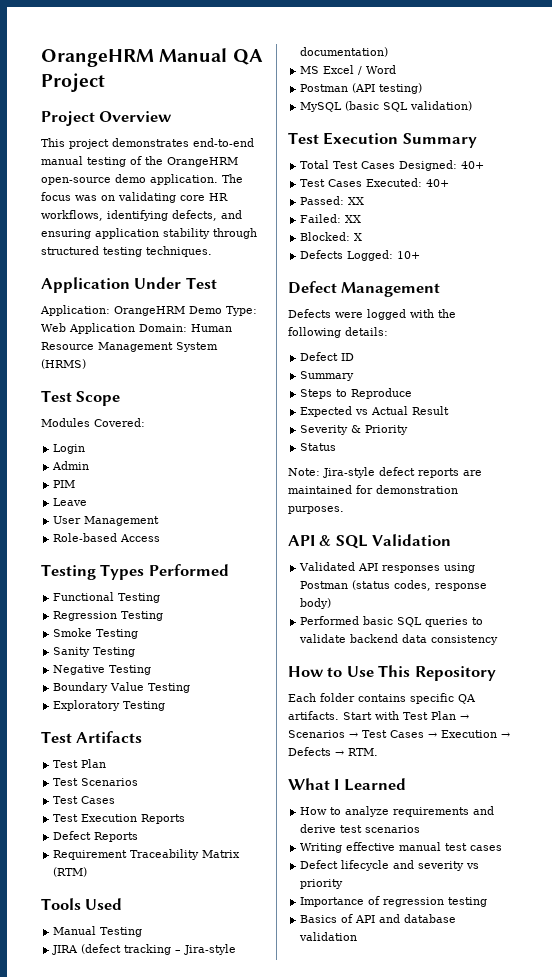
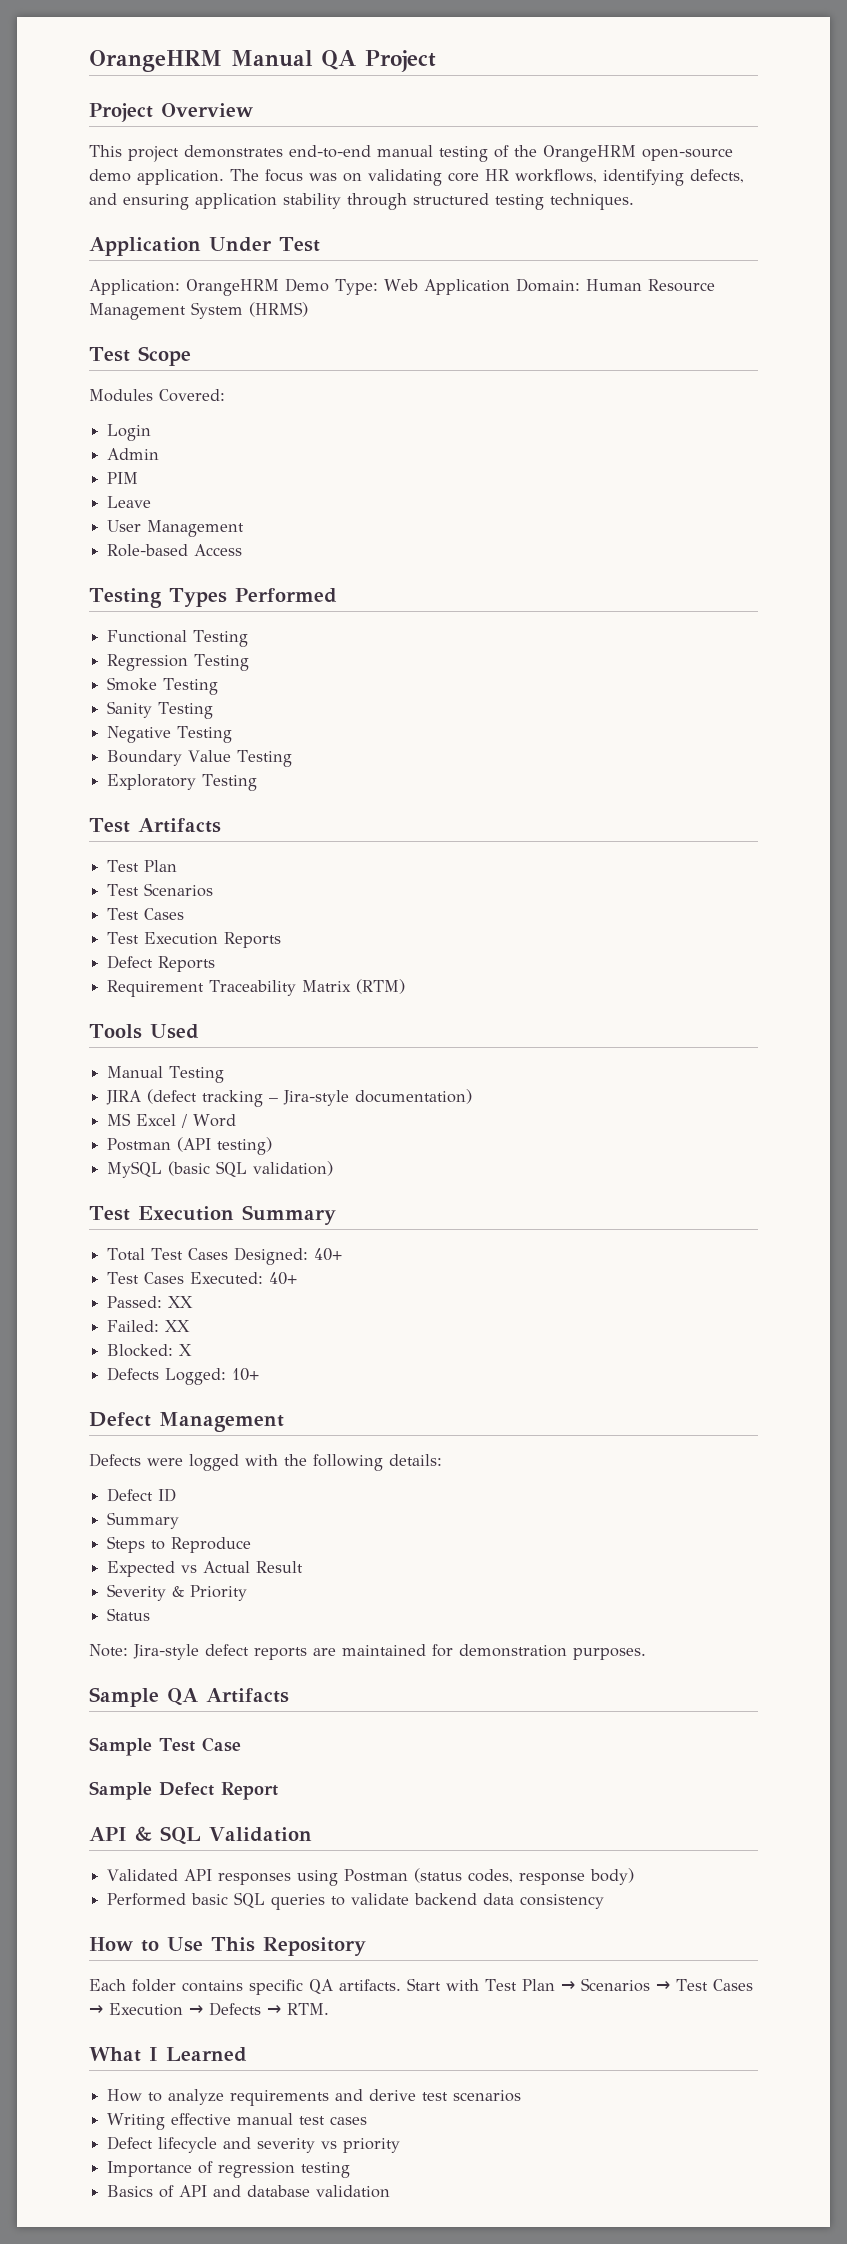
(344, 510) none -> [89,1687,289,1707] [89,1737,241,1756] [89,1781,278,1800] // Sample QA Artifacts // Sample Test Case // Sample Defect Report

